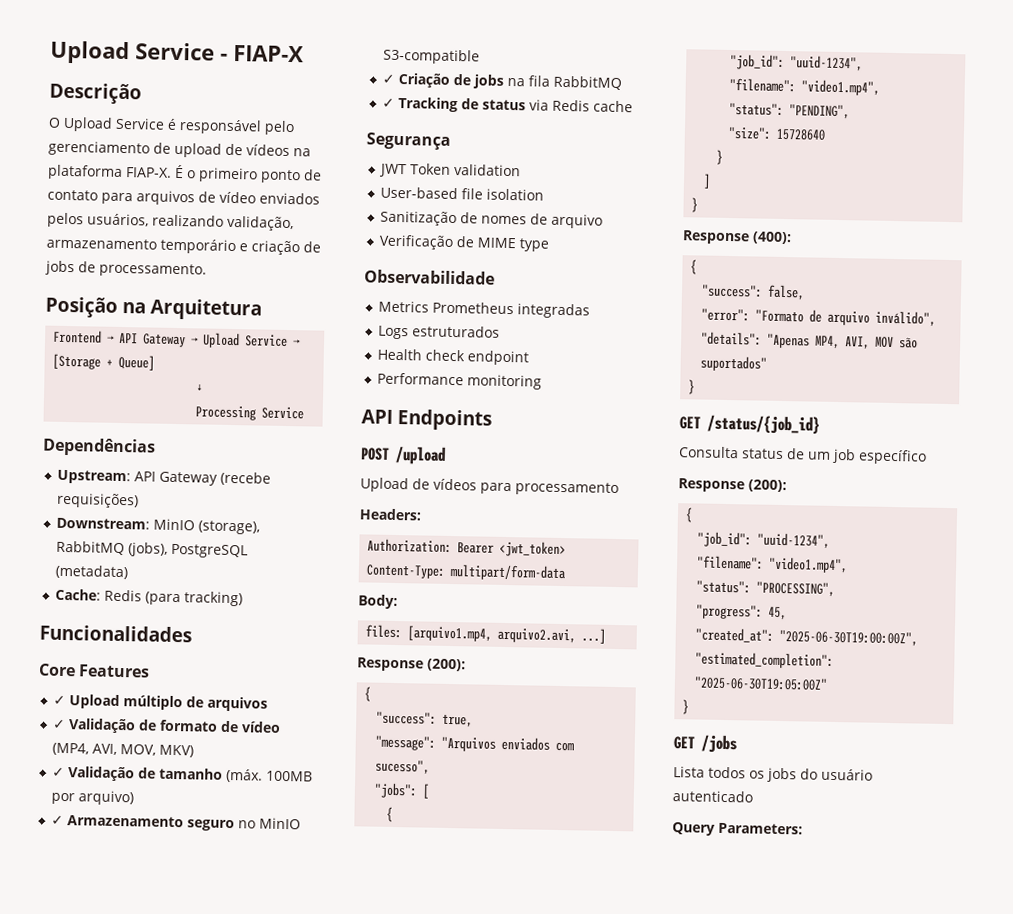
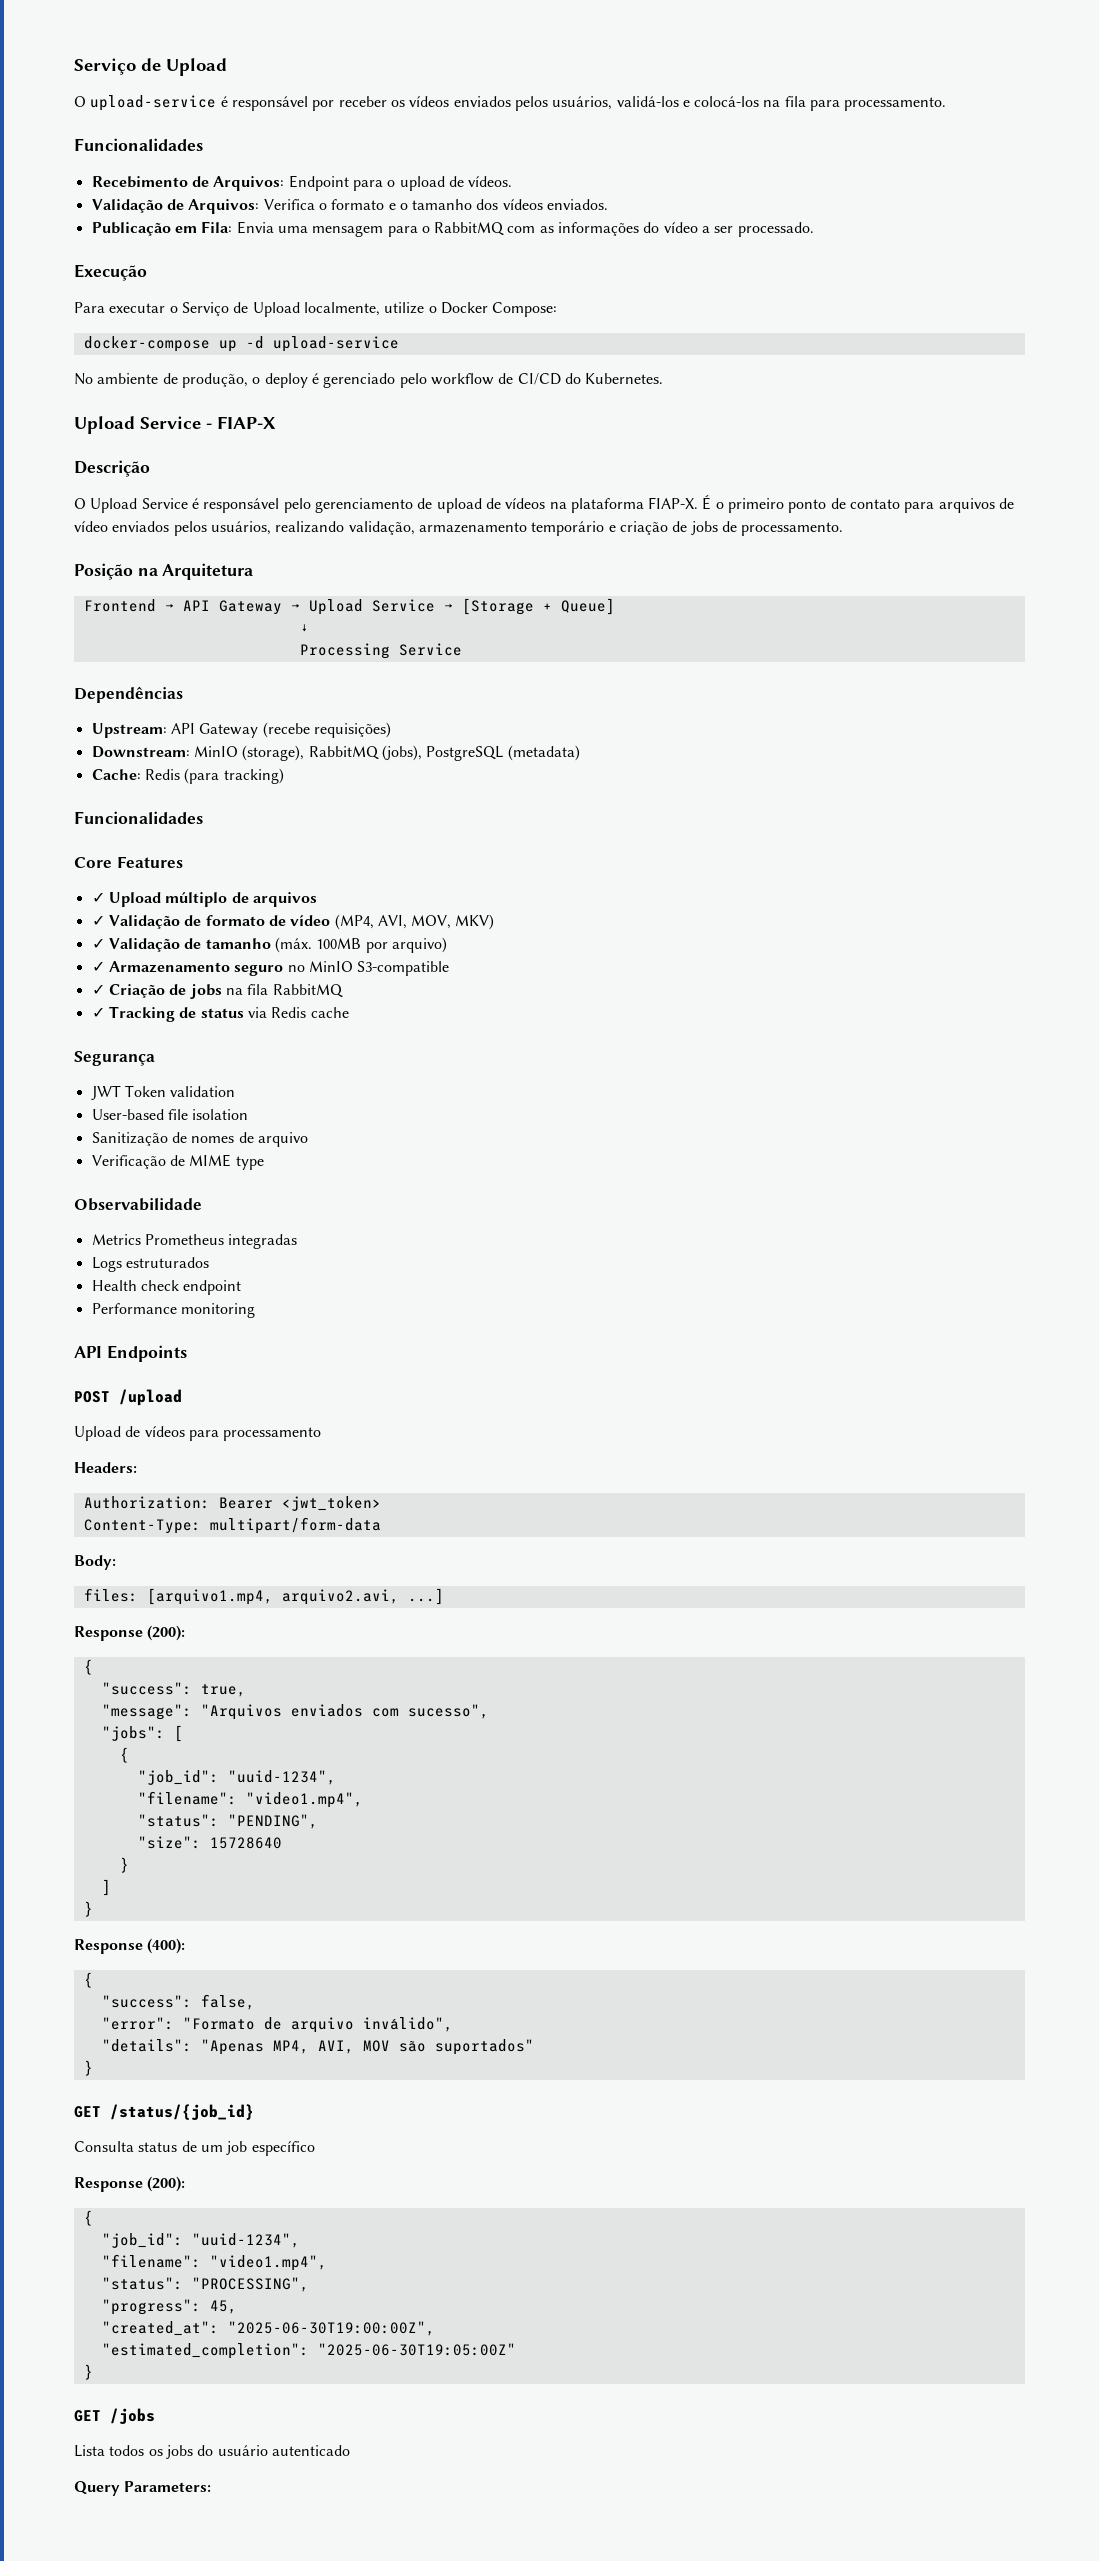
(50, 52) none -> [74,58,227,76] [74,95,947,111] [74,138,203,151] [91,175,513,191] [91,199,609,214] [91,221,814,237] [74,264,147,281] [74,302,558,317] [83,336,399,352] [74,373,664,388] Serviço de Upload // O upload-service é responsável por receber os vídeos enviados pelos usuários, validá-los e colocá-los na fila para processamento. // Funcionalidades // Recebimento de Arquivos: Endpoint para o upload de vídeos. // Validação de Arquivos: Verifica o formato e o tamanho dos vídeos enviados. // Publicação em Fila: Envia uma mensagem para o RabbitMQ com as informações do vídeo a ser processado. // Execução // Para executar o Serviço de Upload localmente, utilize o Docker Compose: // docker-compose up -d upload-service // No ambiente de produção, o deploy é gerenciado pelo workflow de CI/CD do Kubernetes. //

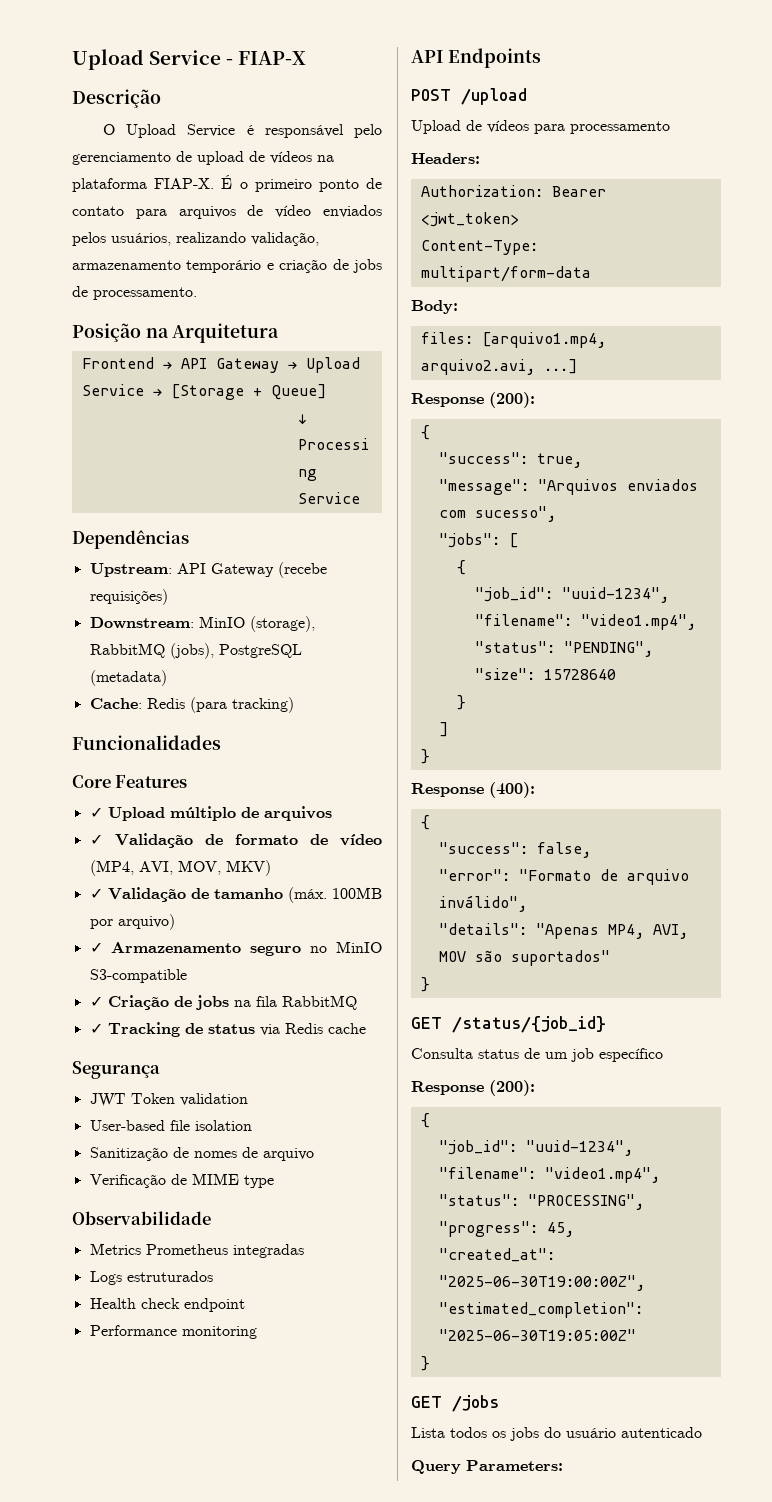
[74,58,227,76] [74,95,947,111] [74,138,203,151] [91,175,513,191] [91,199,609,214] [91,221,814,237] [74,264,147,281] [74,302,558,317] [83,336,399,352] [74,373,664,388] Serviço de Upload // O upload-service é responsável por receber os vídeos enviados pelos usuários, validá-los e colocá-los na fila para processamento. // Funcionalidades // Recebimento de Arquivos: Endpoint para o upload de vídeos. // Validação de Arquivos: Verifica o formato e o tamanho dos vídeos enviados. // Publicação em Fila: Envia uma mensagem para o RabbitMQ com as informações do vídeo a ser processado. // Execução // Para executar o Serviço de Upload localmente, utilize o Docker Compose: // docker-compose up -d upload-service // No ambiente de produção, o deploy é gerenciado pelo workflow de CI/CD do Kubernetes. // -> (72, 59) none

